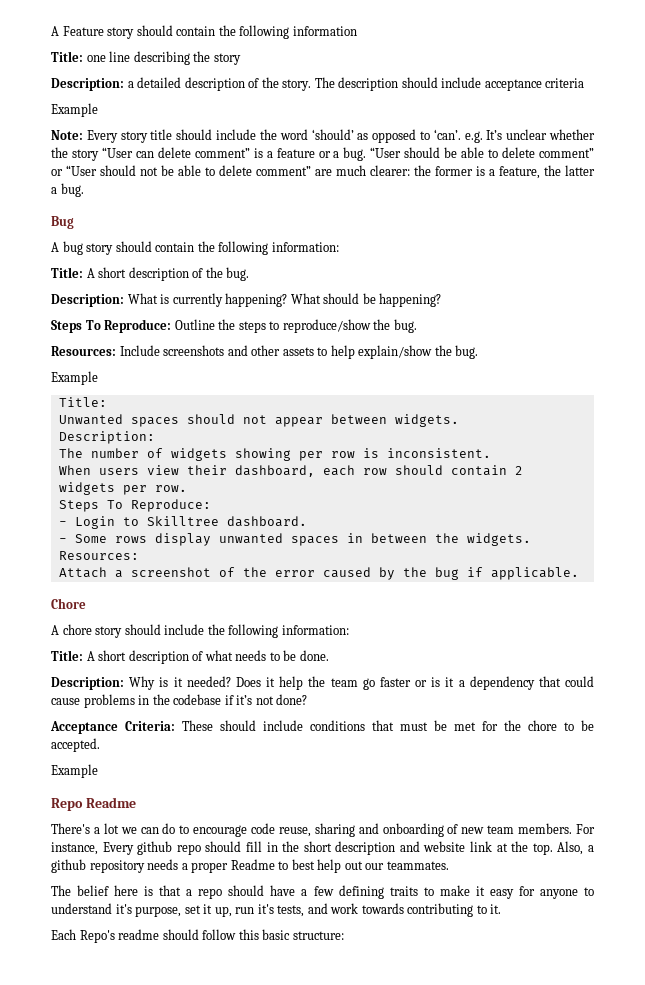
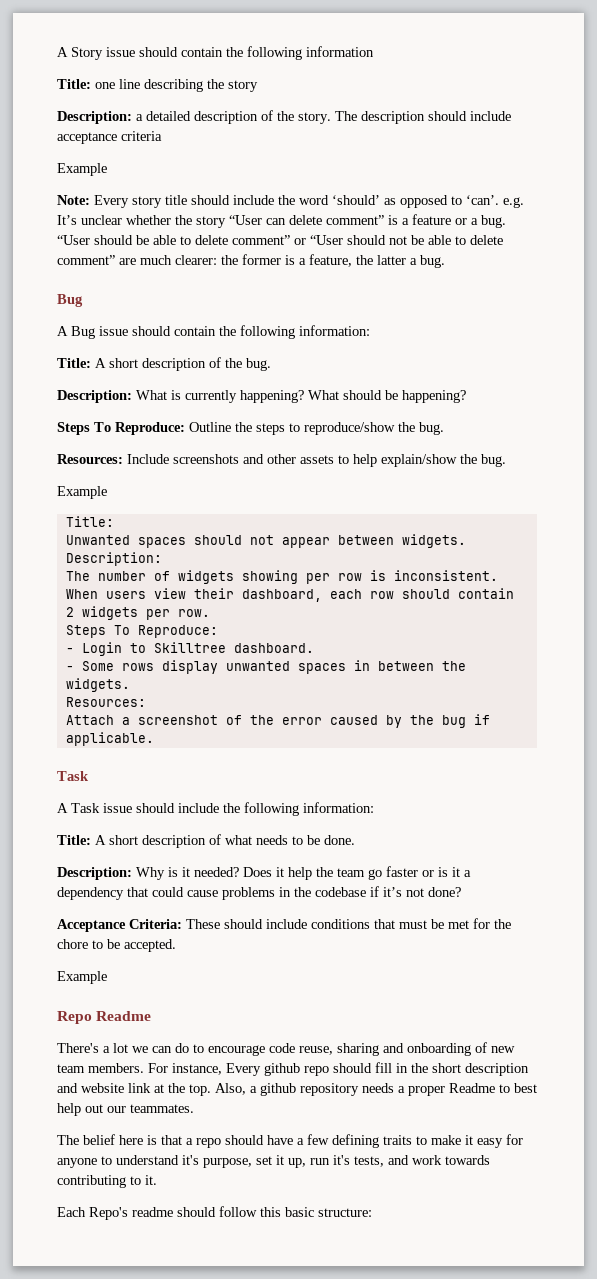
[51,26,135,39] A Feature story -> [57,47,135,60] A Story issue
[62,241,114,255] bug story -> [71,326,128,339] Bug issue
[51,598,86,609] [51,624,123,638] Chore // A chore story -> [57,771,89,781] [57,803,132,813] Task // A Task issue

